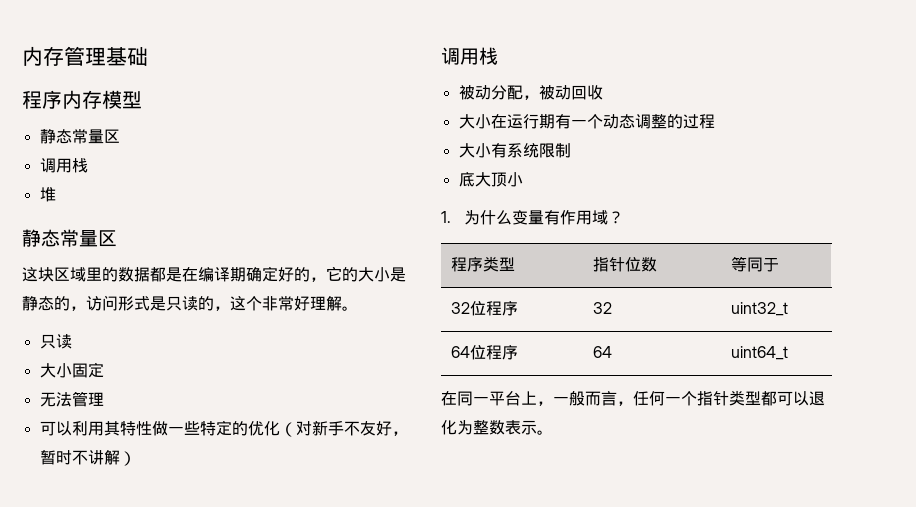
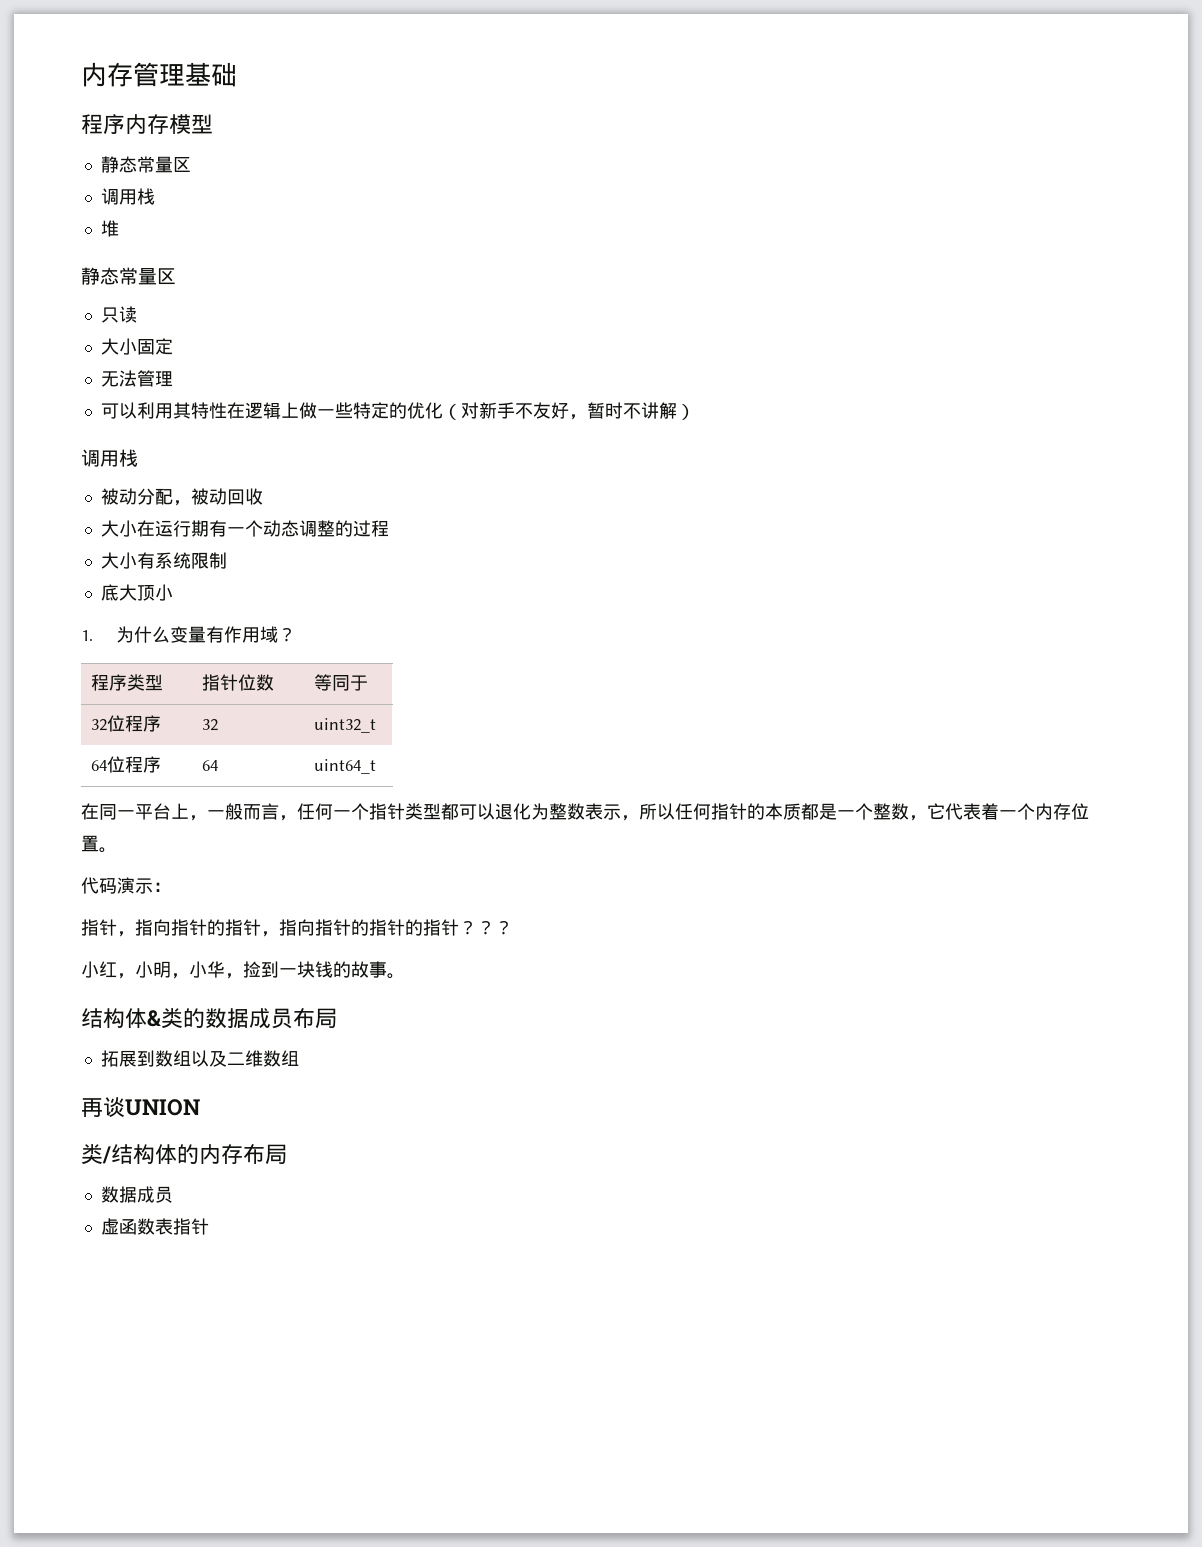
[22,266,406,282] [22,295,358,311] // 这块区域里的数据都是在编译期确定好的，它的大小是静态的，访问形式是只读的，这个非常好理解。 -> (176, 276) none
(152, 428) none -> [226,402,299,419] 在逻辑上
[537,430,553,435] 。 -> [621,803,1089,821] [81,835,117,853] [81,877,171,894] [81,919,513,937] [81,961,405,979] [81,1008,337,1029] [100,1050,299,1067] [81,1097,200,1118] [81,1144,287,1165] [100,1186,173,1203] [100,1218,209,1235] ，所以任何指针的本质都是一个整数，它代表着一个内存位置。 // 代码演示： // 指针，指向指针的指针，指向指针的指针的指针？？？ // 小红，小明，小华，捡到一块钱的故事。 // 结构体&类的数据成员布局 // 拓展到数组以及二维数组 // 再谈UNION // 类/结构体的内存布局 // 数据成员 // 虚函数表指针

